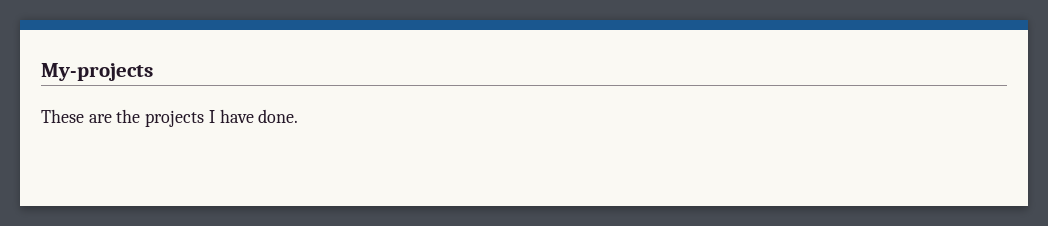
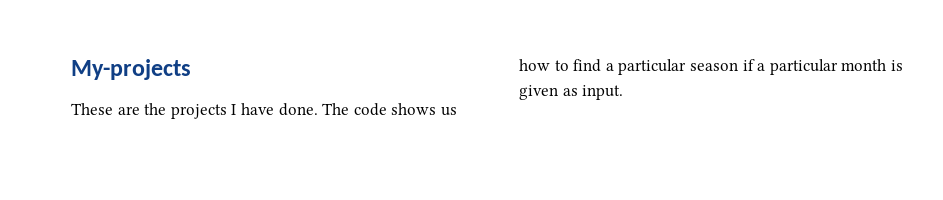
(299, 116) none -> [322,103,457,116] [519,59,903,75] [519,85,624,100] The code shows us how to find a particular season if a particular month is given as input.

